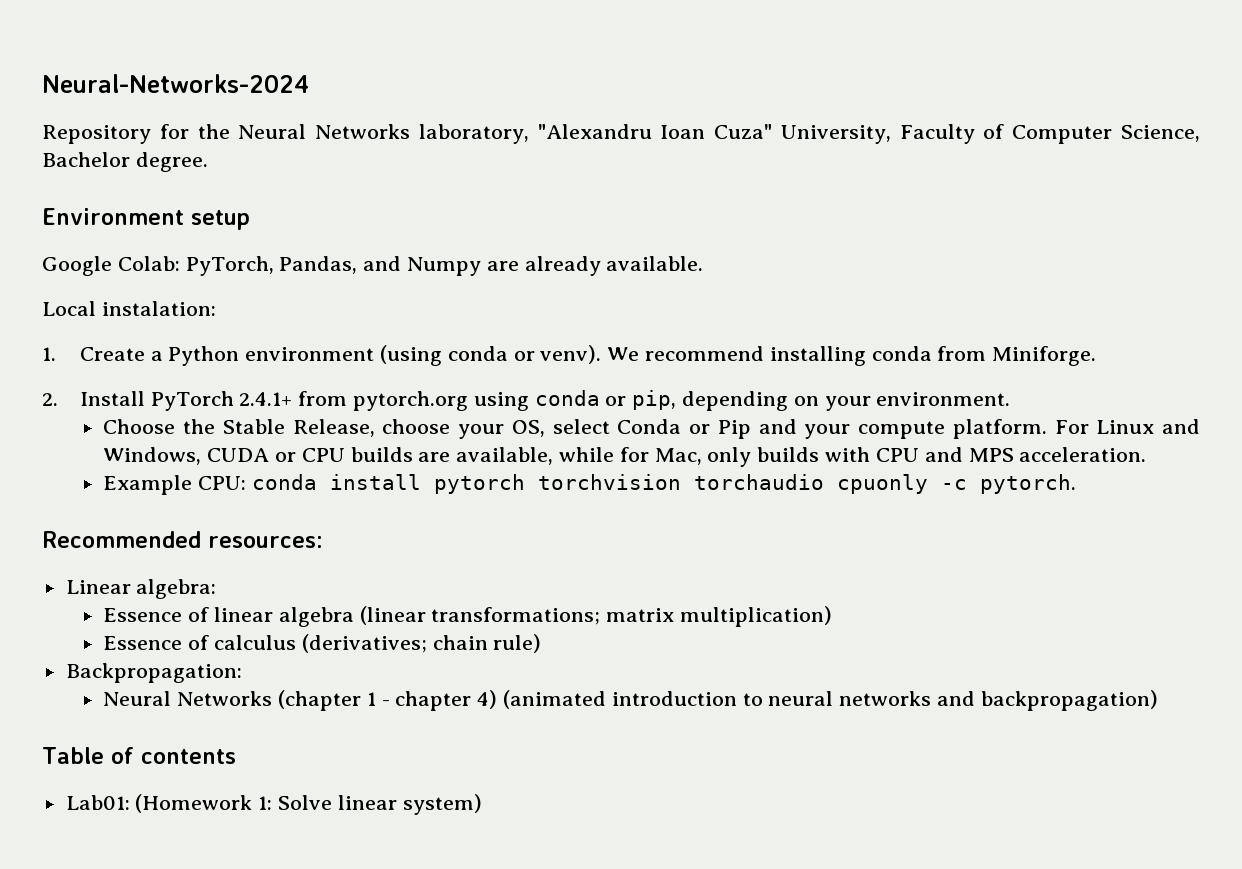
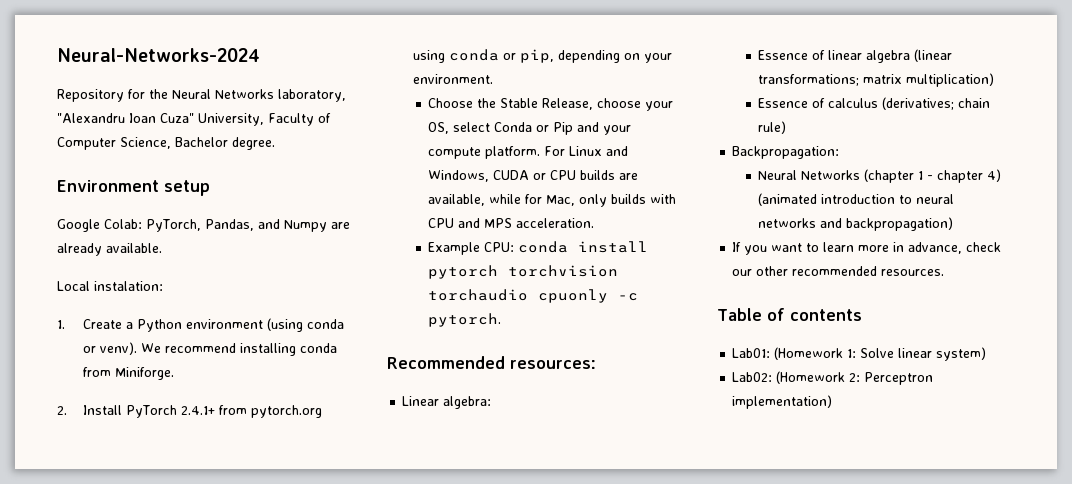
(1158, 700) none -> [732,242,1002,255] [732,266,945,276] // If you want to learn more in advance, check our other recommended resources.
(482, 804) none -> [732,371,934,385] [732,395,833,409] // Lab02: (Homework 2: Perceptron implementation)

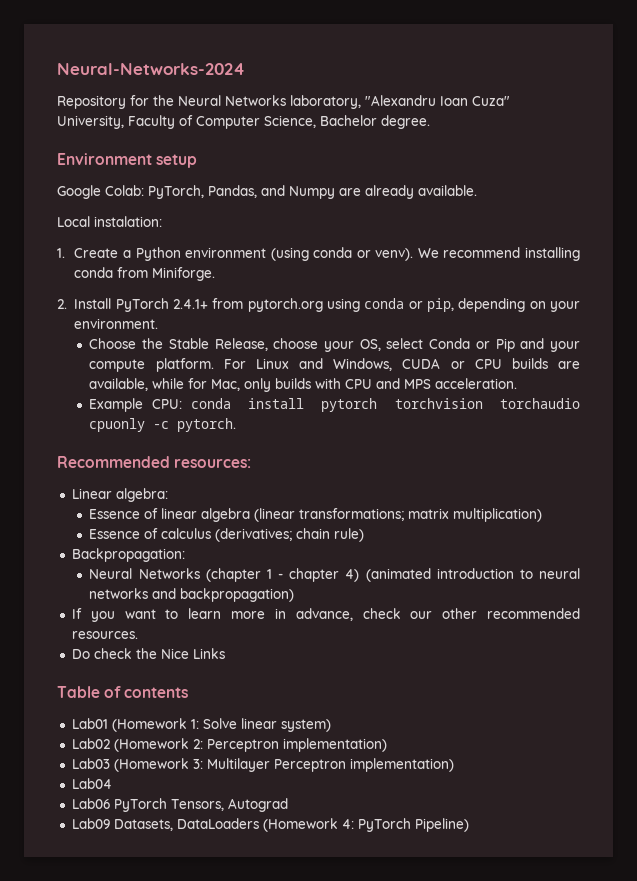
(945, 272) none -> [71,648,225,659] // Do check the Nice Links
[732,348,771,358] Lab01: -> [71,718,108,729] Lab01
[732,372,773,382] Lab02: -> [71,738,110,749] Lab02
(833, 402) none -> [71,758,454,772] [71,778,112,789] [71,798,288,812] [71,818,469,832] // Lab03 (Homework 3: Multilayer Perceptron implementation) // Lab04 // Lab06 PyTorch Tensors, Autograd // Lab09 Datasets, DataLoaders (Homework 4: PyTorch Pipeline)

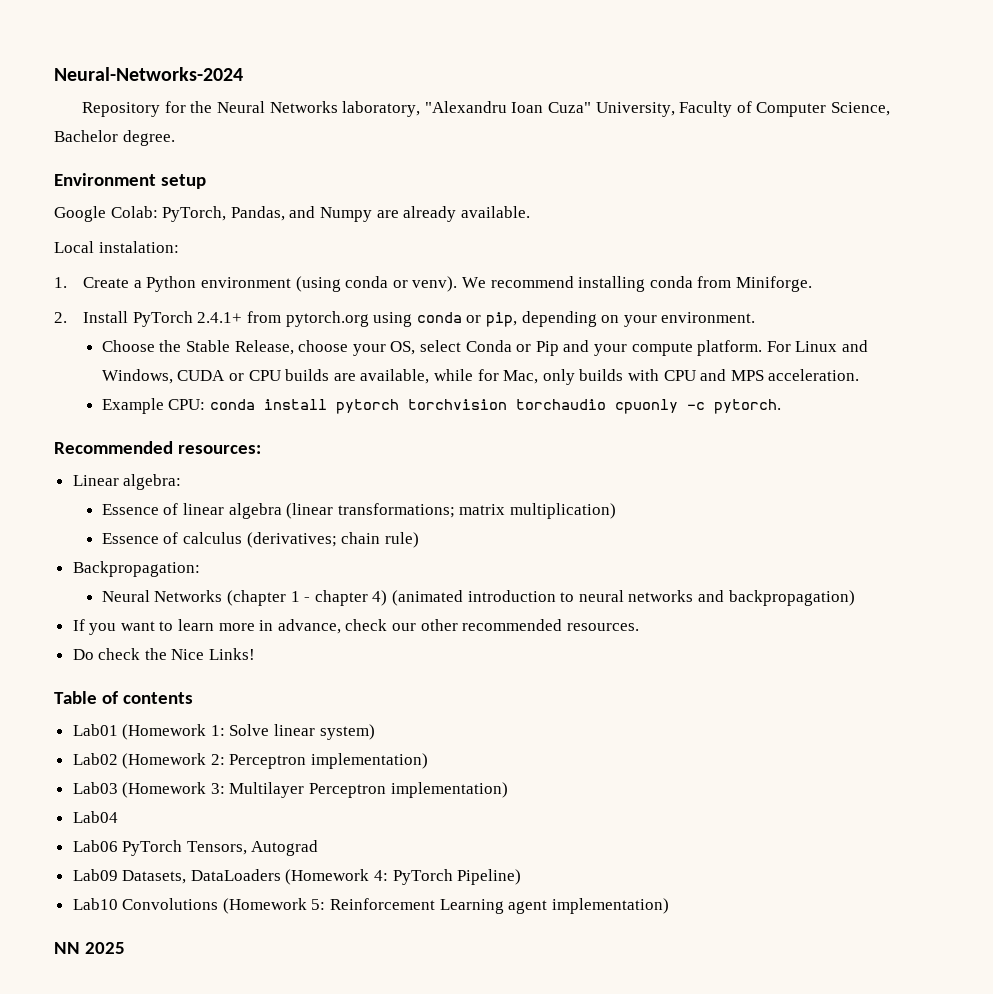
[192,648,225,659] Links -> [209,648,256,660] Links!
(469, 825) none -> [72,898,669,914] [54,942,125,954] // Lab10 Convolutions (Homework 5: Reinforcement Learning agent implementation) // NN 2025

